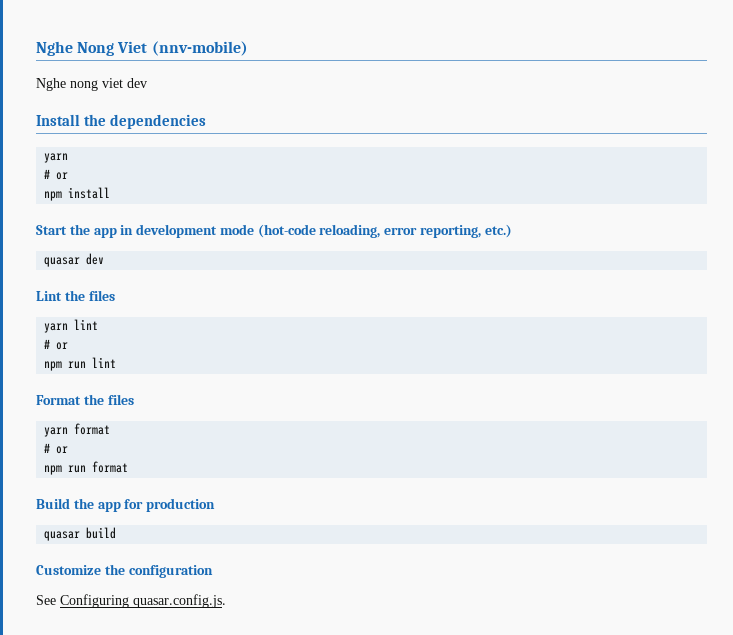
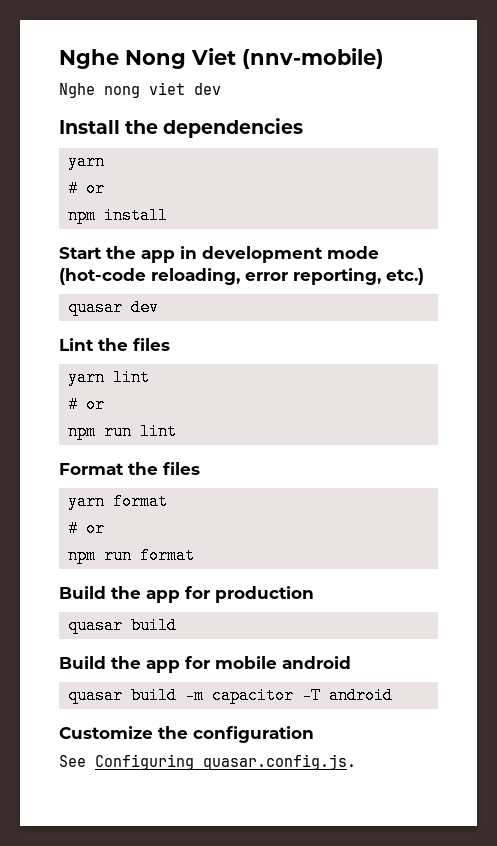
(117, 533) none -> [59,656,351,673] [67,687,393,704] // Build the app for mobile android // quasar build -m capacitor -T android

